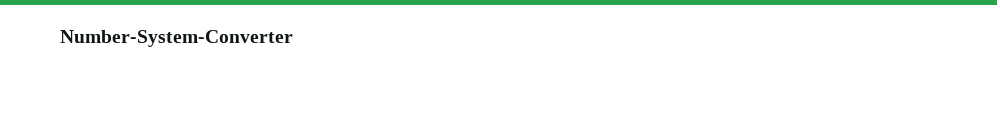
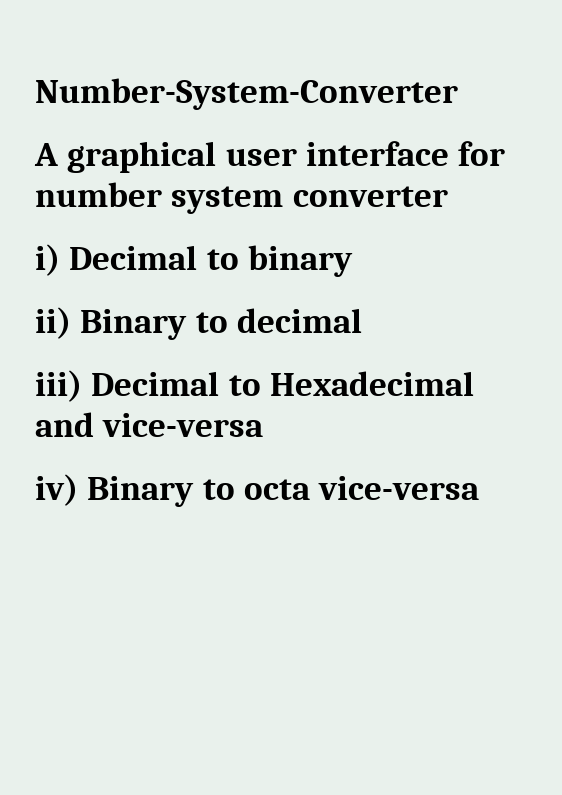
(293, 38) none -> [34,141,506,173] [35,182,448,214] [35,244,353,277] [35,307,362,340] [35,370,474,402] [35,412,264,437] [35,474,480,507] // A graphical user interface for number system converter // i) Decimal to binary // ii) Binary to decimal // iii) Decimal to Hexadecimal and vice-versa // iv) Binary to octa vice-versa

